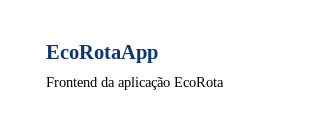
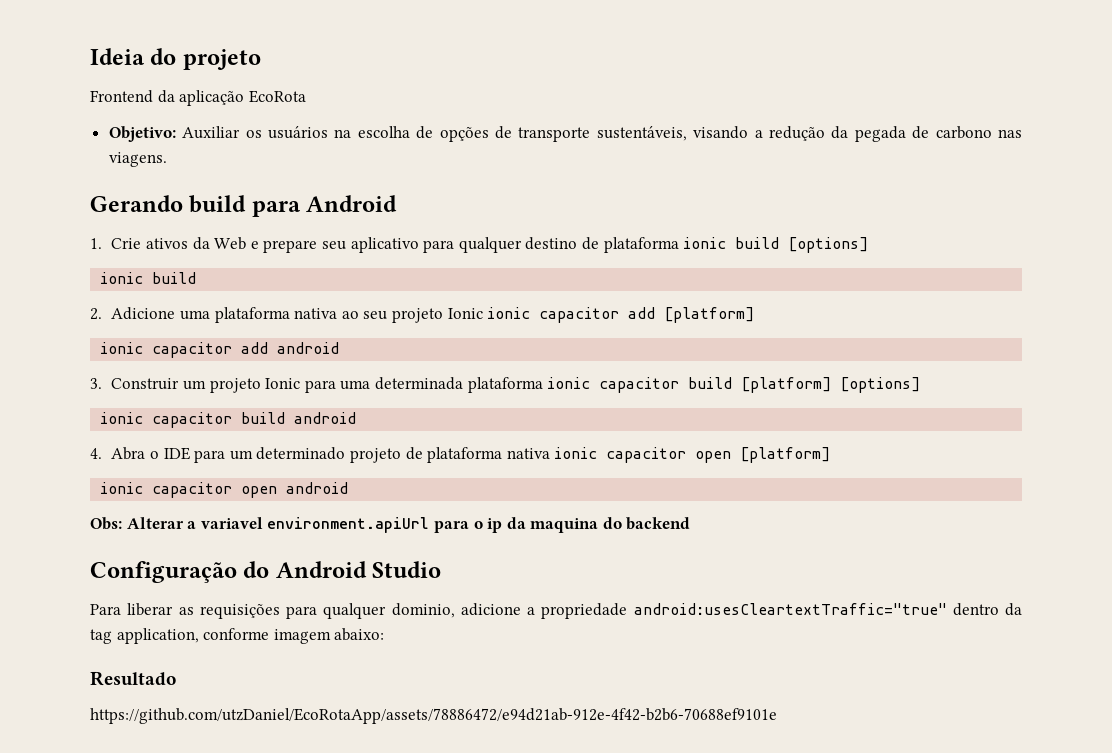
[46,45,158,63] EcoRotaApp -> [90,48,261,70] Ideia do projeto
(224, 82) none -> [108,126,1023,142] [108,152,167,167] [90,195,398,217] [90,237,869,253] [100,272,197,284] [90,307,755,323] [100,342,340,358] [90,377,921,393] [100,412,357,428] [90,447,831,463] [100,482,349,498] [90,517,691,533] [90,561,442,583] [90,603,1022,619] [90,628,385,644] [90,671,176,686] [90,708,777,724] // Objetivo: Auxiliar os usuários na escolha de opções de transporte sustentáveis, visando a redução da pegada de carbono nas viagens. // Gerando build para Android // 1. Crie ativos da Web e prepare seu aplicativo para qualquer destino de plataforma ionic build [options] // ionic build // 2. Adicione uma plataforma nativa ao seu projeto Ionic ionic capacitor add [platform] // ionic capacitor add android // 3. Construir um projeto Ionic para uma determinada plataforma ionic capacitor build [platform] [options] // ionic capacitor build android // 4. Abra o IDE para um determinado projeto de plataforma nativa ionic capacitor open [platform] // ionic capacitor open android // Obs: Alterar a variavel environment.apiUrl para o ip da maquina do backend // Configuração do Android Studio // Para liberar as requisições para qualquer dominio, adicione a propriedade android:usesCleartextTraffic="true" dentro da tag application, conforme imagem abaixo: // Resultado // https://github.com/utzDaniel/EcoRotaApp/assets/78886472/e94d21ab-912e-4f42-b2b6-70688ef9101e

